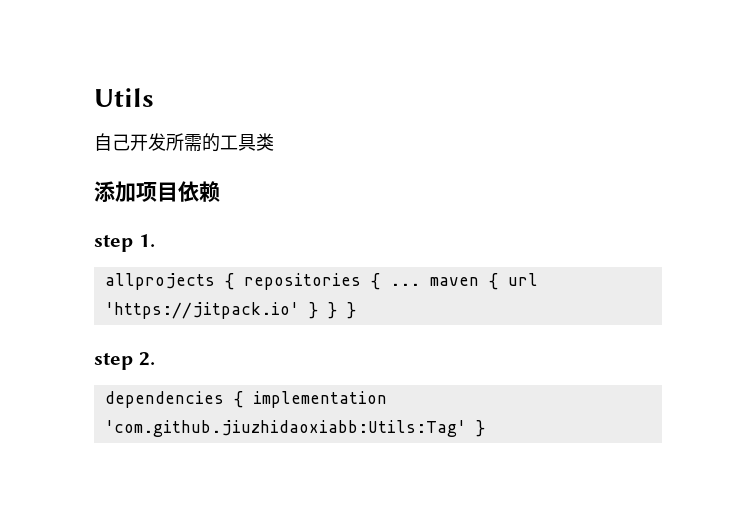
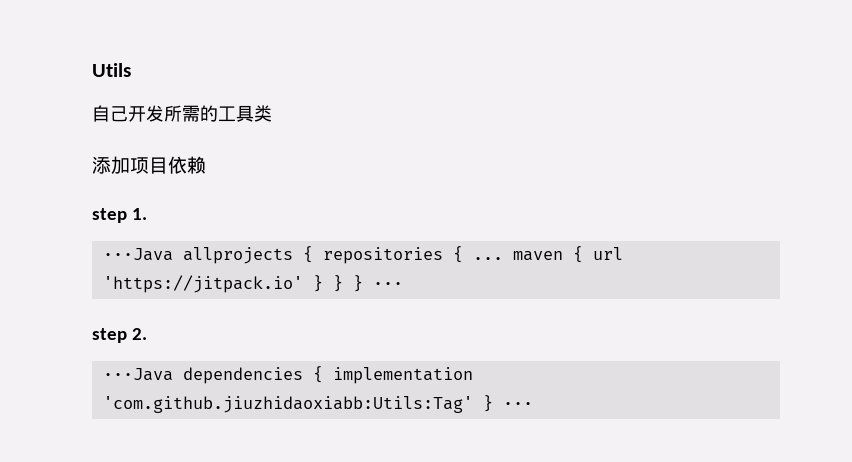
(155, 240) none -> [102,248,173,261] ···Java
(356, 310) none -> [372,282,403,289] ···
(155, 359) none -> [102,368,173,381] ···Java
(485, 428) none -> [502,402,533,409] ···

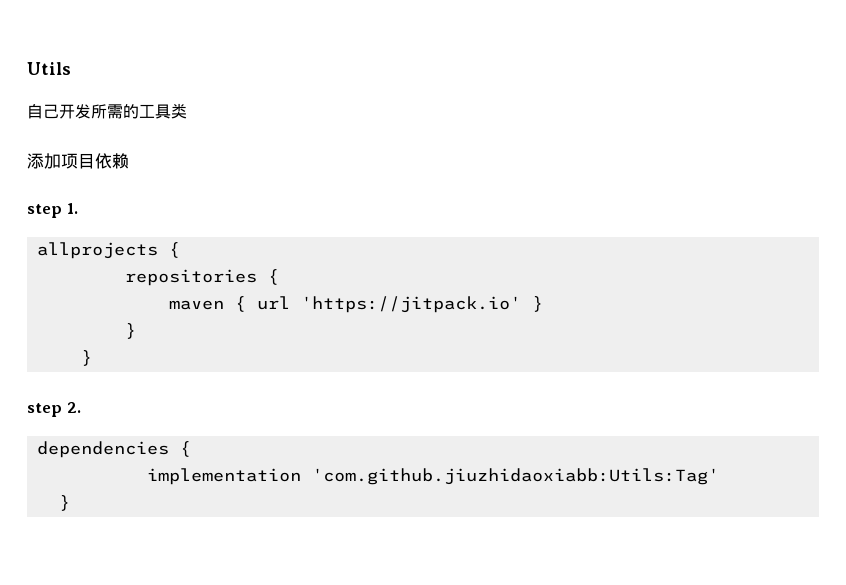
[102,248,173,261] ···Java -> (78, 208) none
(313, 254) none -> (180, 250) //
[472,257,503,260] ... -> (279, 277) //
[332,275,403,292] } } ··· -> [124,323,136,339] [80,350,92,366] // } // }
[102,368,173,381] ···Java -> (81, 407) none
(323, 374) none -> (191, 449) //
[482,395,533,412] } ··· -> [58,495,70,511] // }

